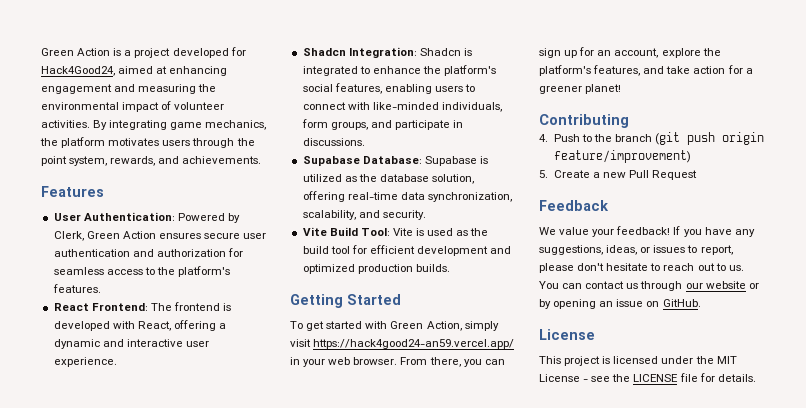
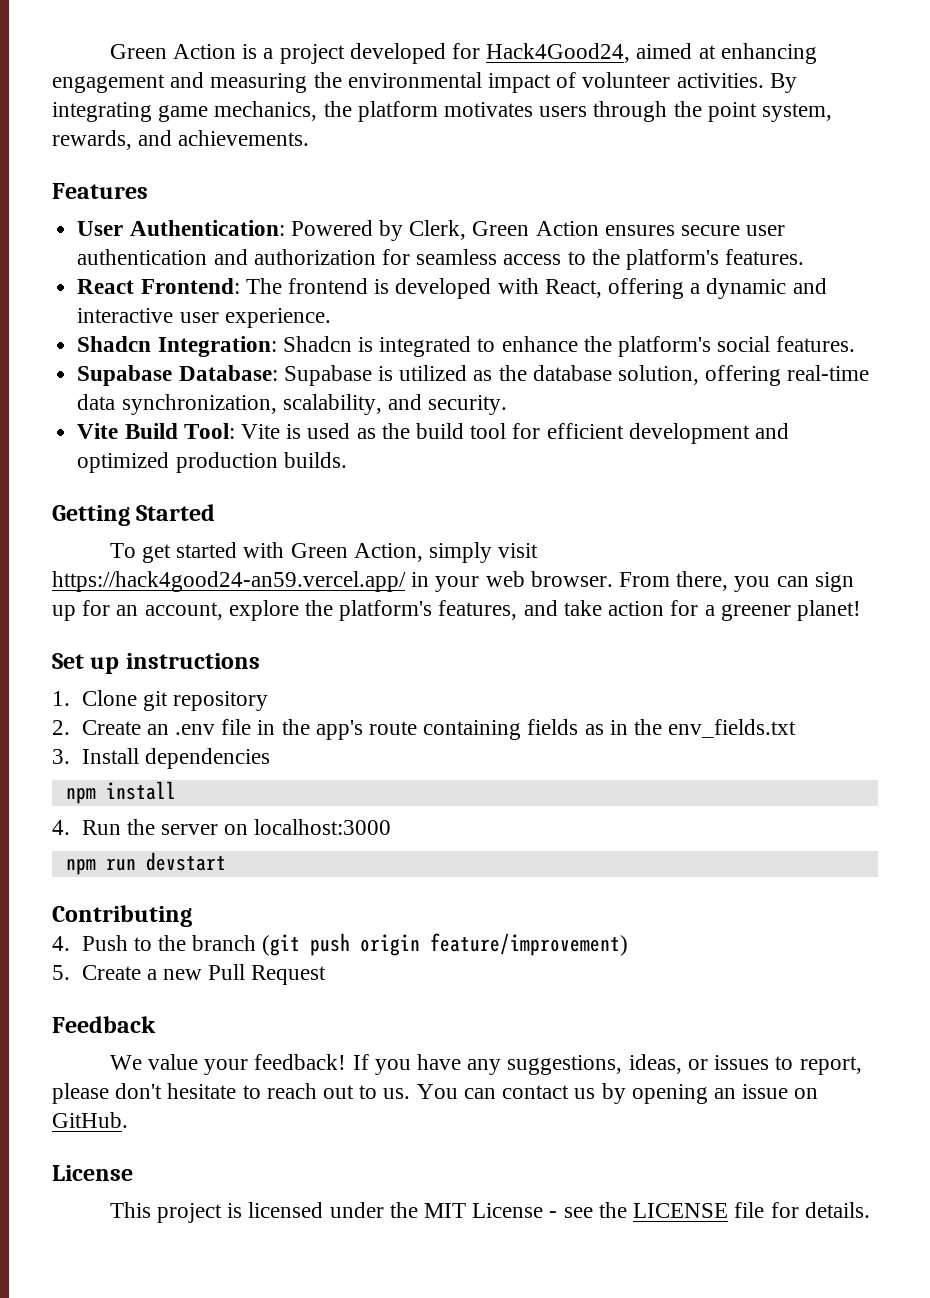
[334,83,476,94] [302,102,502,112] [301,119,464,130] [302,138,365,146] features, enabling users to connect with like-minded individuals, form groups, and participate in discussions. -> [776,336,856,352] features.
(622, 89) none -> [52,653,260,674] [52,690,268,711] [52,719,797,740] [52,748,270,769] [65,781,176,804] [52,819,392,835] [65,852,226,875] // Set up instructions // 1. Clone git repository // 2. Create an .env file in the app's route containing fields as in the env_fields.txt // 3. Install dependencies // npm install // 4. Run the server on localhost:3000 // npm run devstart
[640,281,759,291] through our website or -> (596, 1093) none

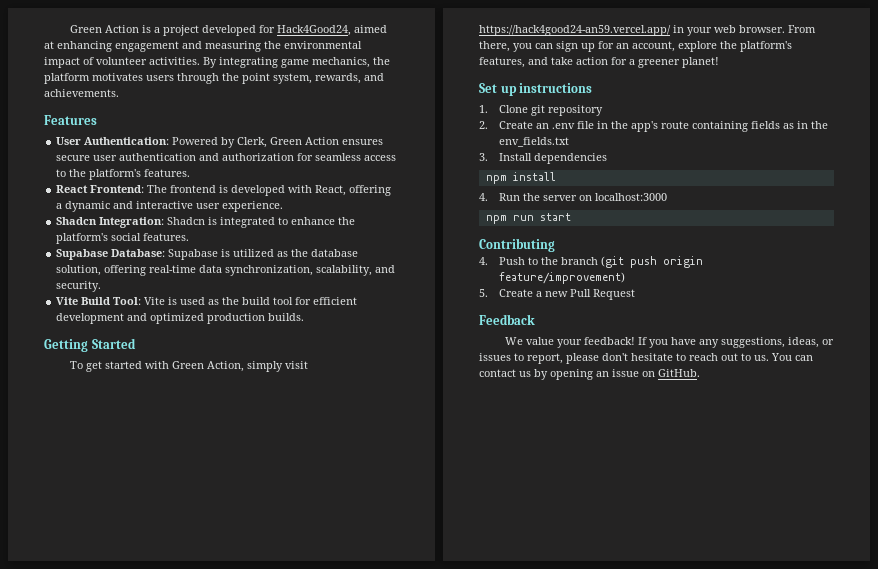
[145,852,226,871] devstart -> [539,213,571,221] start
[52,1165,133,1181] [109,1202,870,1223] // License // This project is licensed under the MIT License - see the LICENSE file for details. -> (700, 373) none

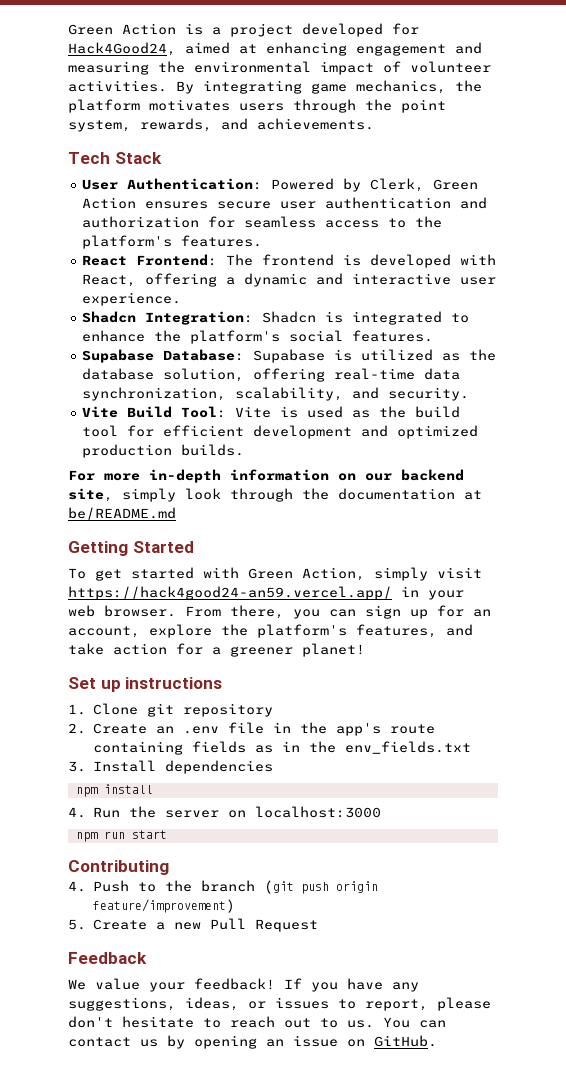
[44,115,97,125] Features -> [68,152,162,164] Tech Stack
(305, 317) none -> [68,469,464,483] [68,488,482,502] [68,507,176,520] // For more in-depth information on our backend site, simply look through the documentation at be/README.md

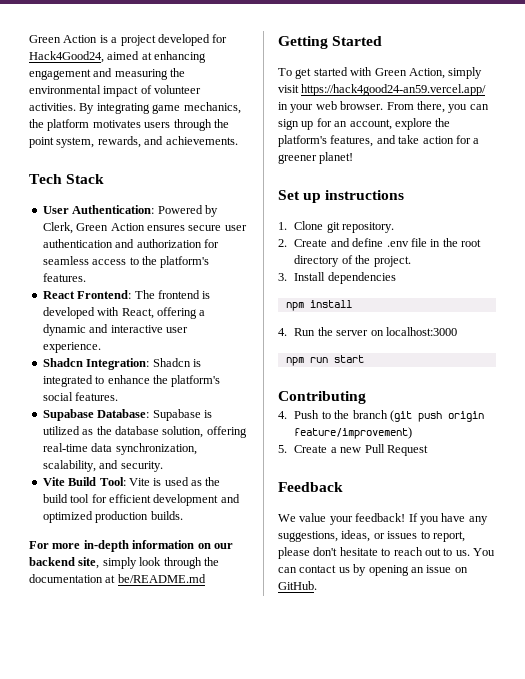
[182,703,273,717] repository -> [342,222,395,233] repository.
[155,726,174,734] an -> [330,238,384,247] and define
[335,723,435,736] [92,741,471,755] app's route containing fields as in the env_fields.txt -> [460,239,481,247] [294,255,411,267] root directory of the project.

